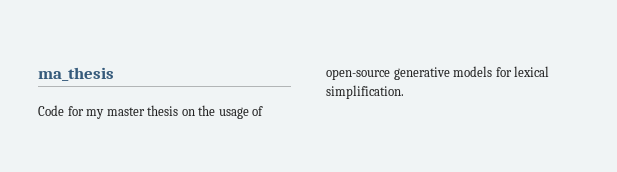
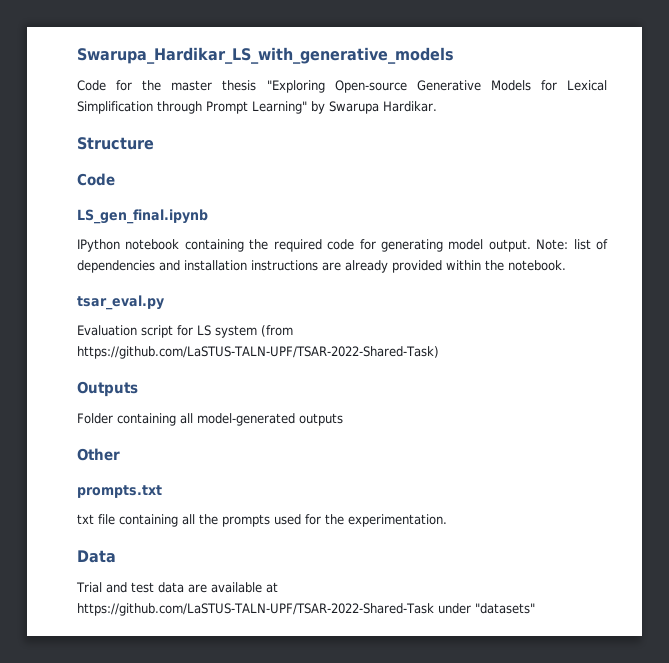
[38,67,114,81] ma_thesis -> [77,47,454,64] Swarupa_Hardikar_LS_with_generative_models
[86,109,105,119] my -> [142,80,162,91] the
[181,105,264,119] [326,66,550,80] [326,85,404,99] on the usage of open-source generative models for lexical simplification. -> [266,80,608,93] [77,101,437,114] [77,137,154,150] [77,173,115,186] [77,209,208,224] [77,239,608,252] [77,260,566,273] [77,295,164,310] [77,325,293,338] [77,346,439,359] [77,381,138,397] [77,413,343,426] [77,448,120,461] [77,485,162,498] [77,514,447,527] [77,550,116,563] [76,582,278,593] [77,603,535,616] "Exploring Open-source Generative Models for Lexical Simplification through Prompt Learning" by Swarupa Hardikar. // Structure // Code // LS_gen_final.ipynb // IPython notebook containing the required code for generating model output. Note: list of dependencies and installation instructions are already provided within the notebook. // tsar_eval.py // Evaluation script for LS system (from https://github.com/LaSTUS-TALN-UPF/TSAR-2022-Shared-Task) // Outputs // Folder containing all model-generated outputs // Other // prompts.txt // txt file containing all the prompts used for the experimentation. // Data // Trial and test data are available at https://github.com/LaSTUS-TALN-UPF/TSAR-2022-Shared-Task under "datasets"

